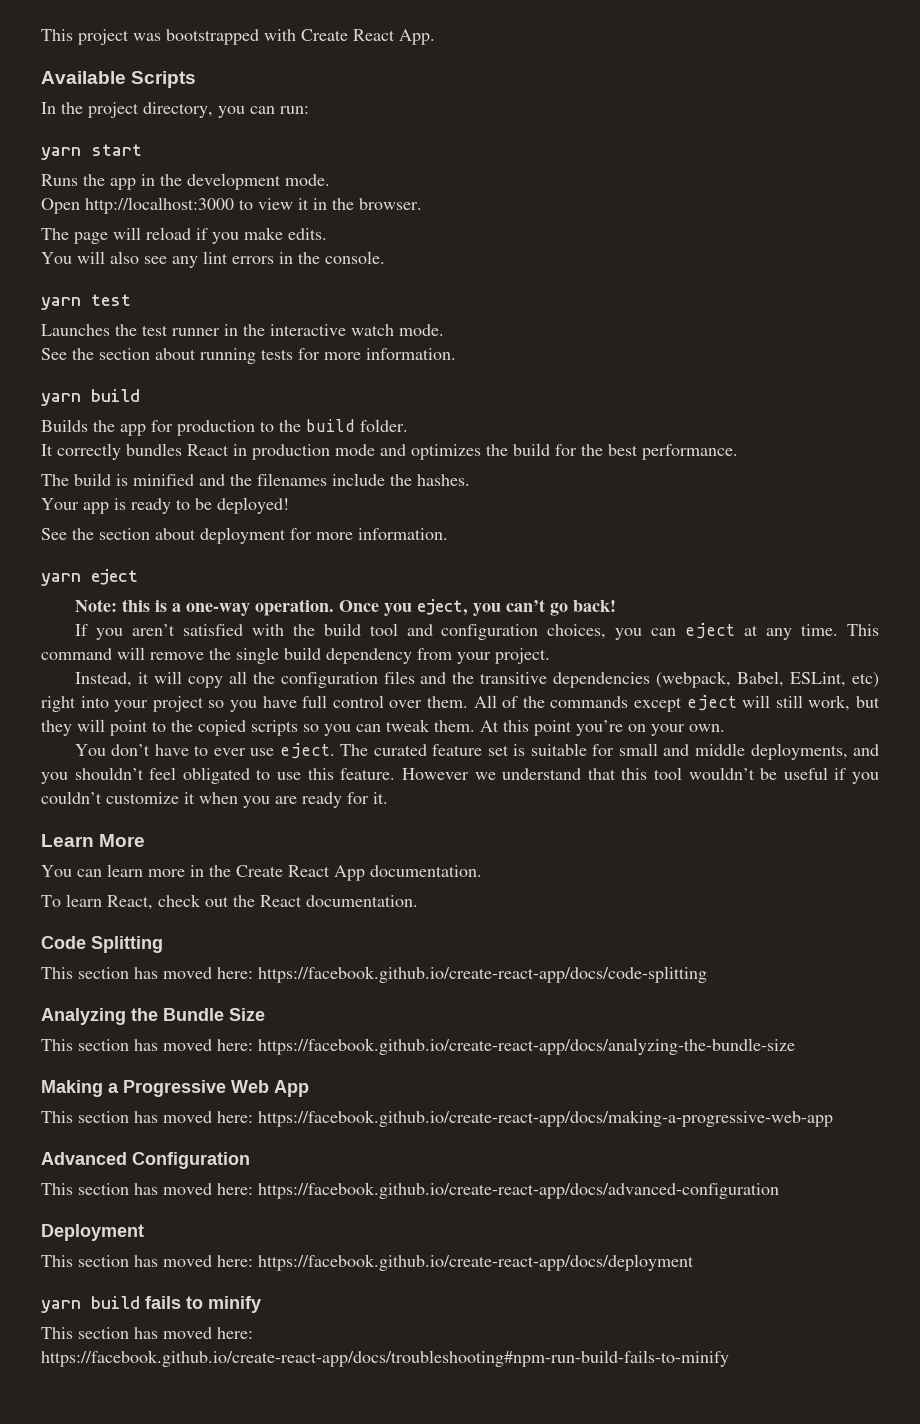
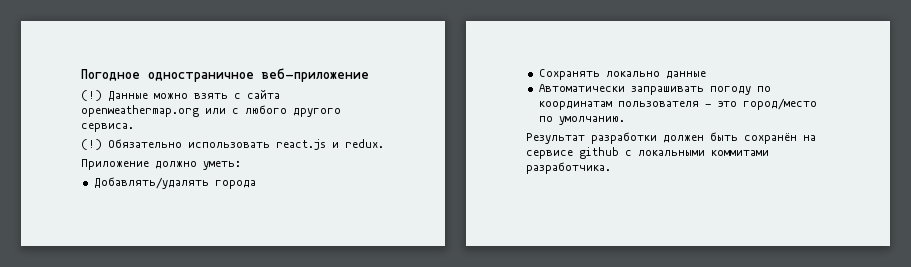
[41,29,435,45] [41,71,197,88] [41,102,309,118] [41,144,142,160] [41,173,330,190] [41,197,422,214] [41,227,327,244] [41,251,385,268] [41,294,131,310] [41,324,444,336] [41,348,456,364] [41,389,140,406] [41,419,408,436] [41,443,738,460] [41,473,470,486] [41,497,289,514] [41,527,448,544] [41,569,138,586] [74,599,616,616] [74,623,879,640] [41,647,550,664] [74,671,880,688] [41,695,881,712] [41,719,725,736] [74,743,880,760] [41,767,879,784] [41,791,388,808] [41,834,146,847] [41,864,482,881] [41,894,418,910] [41,936,163,953] [41,966,707,983] [41,1008,265,1025] [41,1038,795,1055] [41,1080,309,1097] [41,1110,833,1127] [41,1152,250,1169] [41,1182,779,1199] [41,1224,144,1241] [41,1254,694,1271] [41,1296,261,1313] [41,1327,253,1339] [41,1350,729,1367] This project was bootstrapped with Create React App. // Available Scripts // In the project directory, you can run: // yarn start // Runs the app in the development mode. // Open http://localhost:3000 to view it in the browser. // The page will reload if you make edits. // You will also see any lint errors in the console. // yarn test // Launches the test runner in the interactive watch mode. // See the section about running tests for more information. // yarn build // Builds the app for production to the build folder. // It correctly bundles React in production mode and optimizes the build for the best performance. // The build is minified and the filenames include the hashes. // Your app is ready to be deployed! // See the section about deployment for more information. // yarn eject // Note: this is a one-way operation. Once you eject, you can’t go back! // If you aren’t satisfied with the build tool and configuration choices, you can eject at any time. This command will remove the single build dependency from your project. // Instead, it will copy all the configuration files and the transitive dependencies (webpack, Babel, ESLint, etc) right into your project so you have full control over them. All of the commands except eject will still work, but they will point to the copied scripts so you can tweak them. At this point you’re on your own. // You don’t have to ever use eject. The curated feature set is suitable for small and middle deployments, and you shouldn’t feel obligated to use this feature. However we understand that this tool wouldn’t be useful if you couldn’t customize it when you are ready for it. // Learn More // You can learn more in the Create React App documentation. // To learn React, check out the React documentation. // Code Splitting // This section has moved here: https://facebook.github.io/create-react-app/docs/code-splitting // Analyzing the Bundle Size // This section has moved here: https://facebook.github.io/create-react-app/docs/analyzing-the-bundle-size // Making a Progressive Web App // This section has moved here: https://facebook.github.io/create-react-app/docs/making-a-progressive-web-app // Advanced Configuration // This section has moved here: https://facebook.github.io/create-react-app/docs/advanced-configuration // Deployment // This section has moved here: https://facebook.github.io/create-react-app/docs/deployment // yarn build fails to minify // This section has moved here: https://facebook.github.io/create-react-app/docs/troubleshooting#npm-run-build-fails-to-minify -> [81,68,369,82] [81,89,280,101] [81,105,341,117] [81,123,134,132] [81,139,384,150] [81,159,241,170] [93,177,256,189] [538,69,706,80] [538,84,771,95] [538,98,817,110] [538,116,625,125] [526,132,816,144] [526,147,769,159] [526,162,611,174] Погодное одностраничное веб-приложение // (!) Данные можно взять с сайта openweathermap.org или с любого другого сервиса. // (!) Обязательно использовать react.js и redux. // Приложение должно уметь: // Добавлять/удалять города // Сохранять локально данные // Автоматически запрашивать погоду по координатам пользователя - это город/место по умолчанию. // Результат разработки должен быть сохранён на сервисе github с локальными коммитами разработчика.

